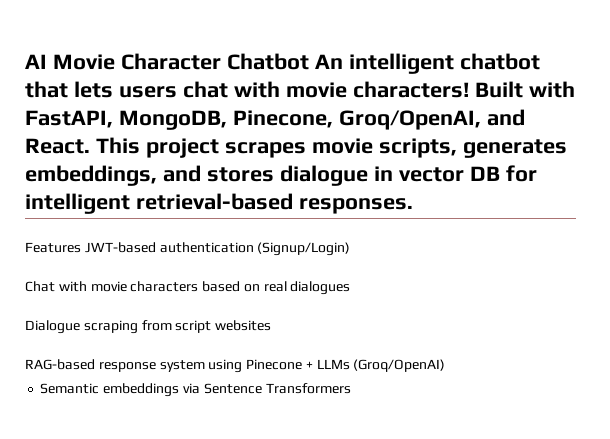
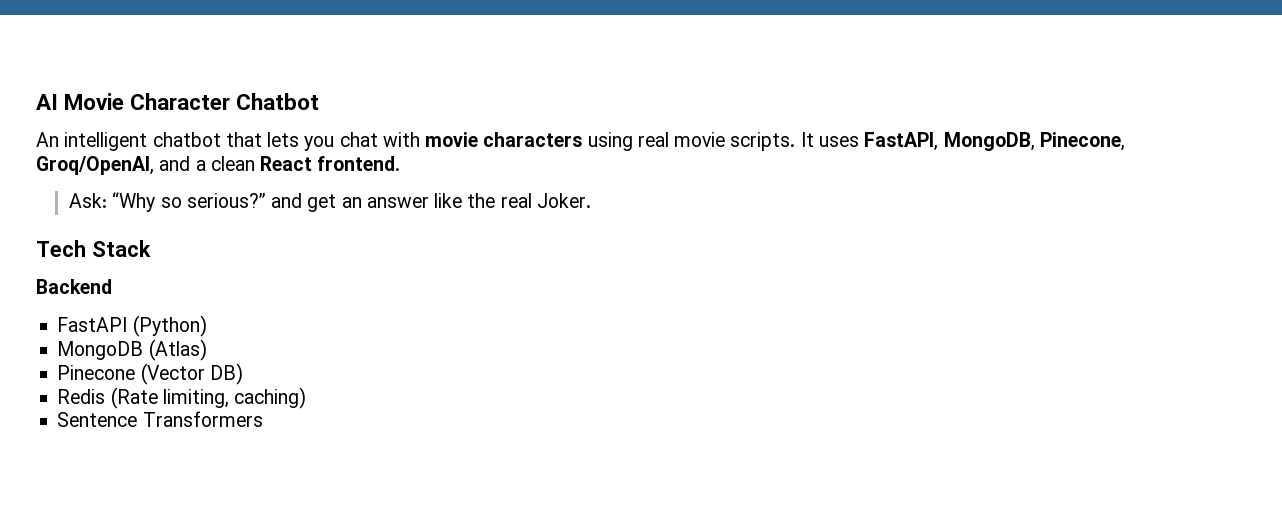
(309, 61) none -> (320, 101) //
[118,86,177,98] users -> [304,136,335,151] you
[352,81,575,98] characters! Built with -> [483,132,859,151] characters using real movie scripts. It uses
[25,137,567,158] [25,165,537,186] [25,193,413,214] [25,242,351,256] [25,281,351,295] [25,320,272,334] [25,359,446,373] [40,383,200,397] React. This project scrapes movie scripts, generates embeddings, and stores dialogue in vector DB for intelligent retrieval-based responses. // Features JWT-based authentication (Signup/Login) // Chat with movie characters based on real dialogues // Dialogue scraping from script websites // RAG-based response system using Pinecone + LLMs (Groq/OpenAI) // Semantic embeddings via -> [195,156,401,171] [69,192,591,212] [36,240,151,257] [36,279,112,294] [57,315,207,337] [57,339,207,361] [57,363,243,385] [57,387,307,409] a clean React frontend. // Ask: “Why so serious?” and get an answer like the real Joker. // Tech Stack // Backend // FastAPI (Python) // MongoDB (Atlas) // Pinecone (Vector DB) // Redis (Rate limiting, caching) //

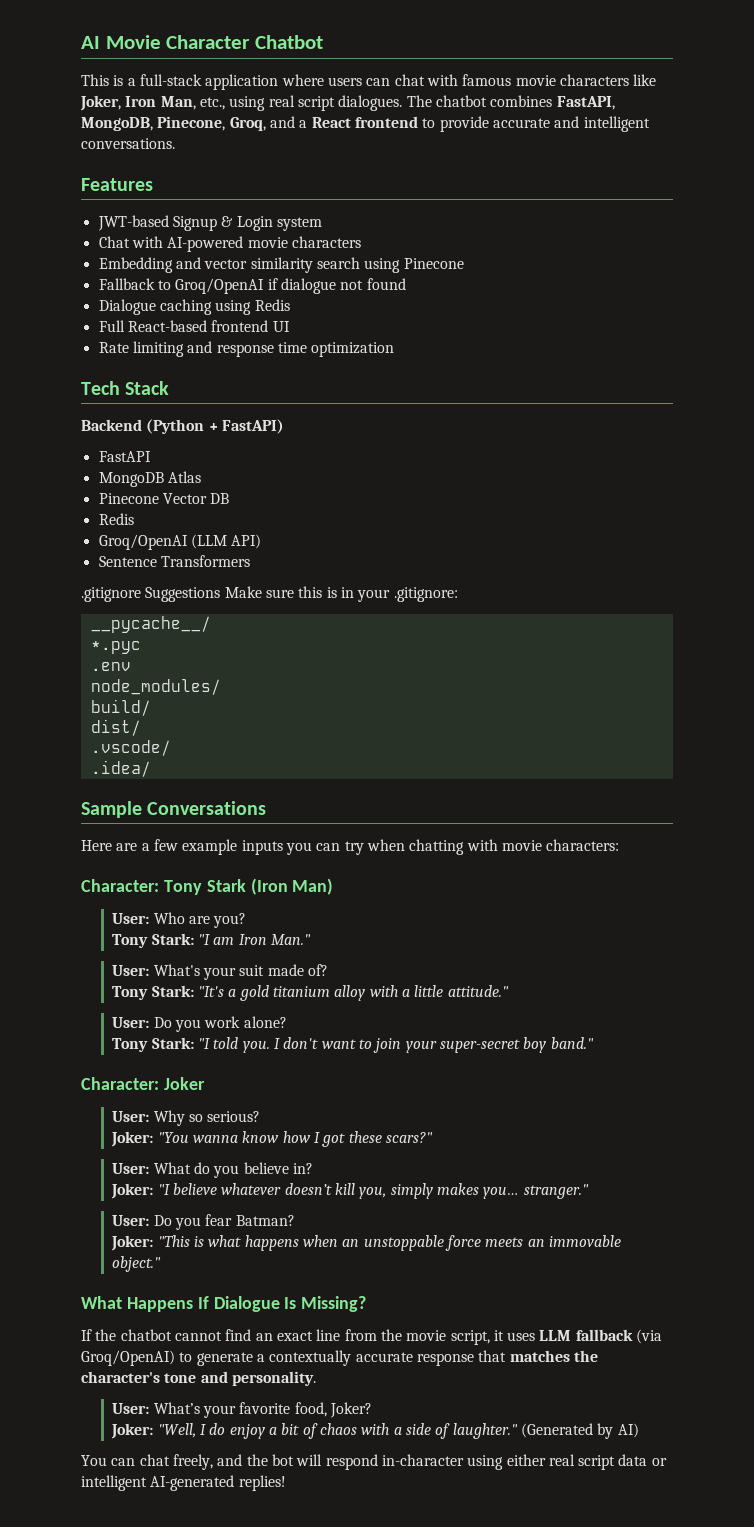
[36,132,335,151] An intelligent chatbot that lets you -> [81,74,391,90] This is a full-stack application where users can
[425,132,859,151] movie characters using real movie scripts. It uses -> [462,74,657,86] [80,95,553,111] famous movie characters like Joker, Iron Man, etc., using real script dialogues. The chatbot combines
[36,156,154,175] Groq/OpenAI, -> [229,117,266,131] Groq,
[210,156,401,171] [69,192,591,212] clean React frontend. // Ask: “Why so serious?” and get an answer like the real Joker. -> [311,116,650,132] [81,138,175,149] [81,178,153,191] [97,215,322,231] [98,236,361,252] [98,257,464,273] [98,278,406,294] [98,299,290,315] [98,320,290,332] [98,341,395,357] React frontend to provide accurate and intelligent conversations. // Features // JWT-based Signup & Login system // Chat with AI-powered movie characters // Embedding and vector similarity search using Pinecone // Fallback to Groq/OpenAI if dialogue not found // Dialogue caching using Redis // Full React-based frontend UI // Rate limiting and response time optimization
(112, 286) none -> [146,419,284,434] (Python + FastAPI)
[132,315,207,337] (Python) -> (151, 456) none
[148,339,207,361] [57,363,243,385] [57,387,307,409] (Atlas) // Pinecone (Vector DB) // Redis (Rate limiting, caching) -> [167,471,201,483] [98,493,230,504] [98,513,134,525] [98,534,262,550] Atlas // Pinecone Vector DB // Redis // Groq/OpenAI (LLM API)
(263, 419) none -> [81,586,458,602] [90,616,211,633] [90,641,141,654] [90,662,131,671] [90,679,221,695] [90,699,151,716] [90,719,141,736] [90,740,171,756] [90,760,151,777] [81,801,267,818] [81,839,620,855] [81,878,334,895] [112,912,247,928] [112,933,312,948] [112,964,329,980] [112,985,509,1001] [112,1016,287,1032] [112,1037,594,1053] [81,1077,205,1090] [112,1110,261,1126] [111,1131,433,1147] [112,1162,314,1178] [111,1183,589,1199] [112,1214,295,1230] [111,1235,621,1251] [112,1256,162,1272] [81,1296,367,1312] [81,1329,663,1345] [81,1350,598,1366] [81,1371,316,1386] [112,1402,373,1418] [111,1423,639,1439] [81,1454,667,1470] [81,1475,286,1491] // .gitignore Suggestions Make sure this is in your .gitignore: // __pycache__/ // *.pyc // .env // node_modules/ // build/ // dist/ // .vscode/ // .idea/ // Sample Conversations // Here are a few example inputs you can try when chatting with movie characters: // Character: Tony Stark (Iron Man) // User: Who are you? // Tony Stark: "I am Iron Man." // User: What's your suit made of? // Tony Stark: "It's a gold titanium alloy with a little attitude." // User: Do you work alone? // Tony Stark: "I told you. I don't want to join your super-secret boy band." // Character: Joker // User: Why so serious? // Joker: "You wanna know how I got these scars?" // User: What do you believe in? // Joker: "I believe whatever doesn’t kill you, simply makes you… stranger." // User: Do you fear Batman? // Joker: "This is what happens when an unstoppable force meets an immovable object." // What Happens If Dialogue Is Missing? // If the chatbot cannot find an exact line from the movie script, it uses LLM fallback (via Groq/OpenAI) to generate a contextually accurate response that matches the character's tone and personality. // User: What’s your favorite food, Joker? // Joker: "Well, I do enjoy a bit of chaos with a side of laughter." (Generated by AI) // You can chat freely, and the bot will respond in-character using either real script data or intelligent AI-generated replies!

